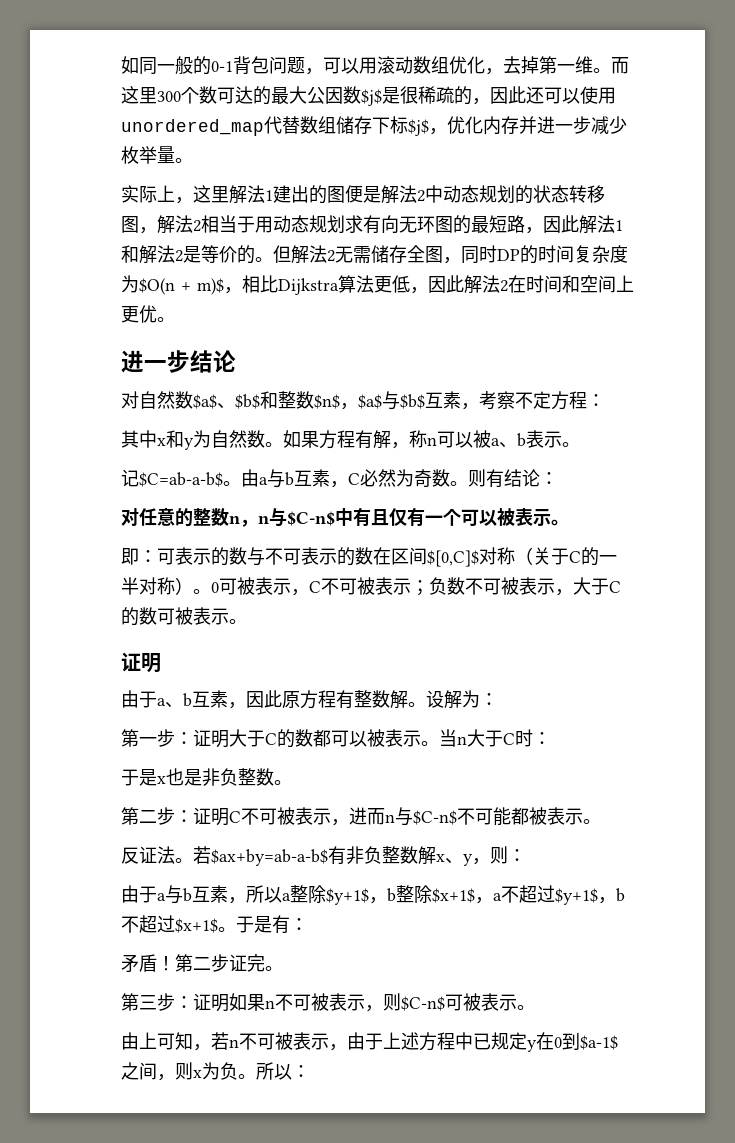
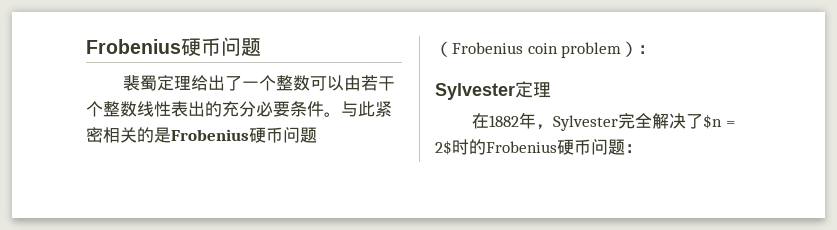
[121,56,629,75] [121,86,616,106] [121,116,627,136] [121,146,193,164] [121,185,605,204] [121,215,623,234] [121,245,628,264] [121,275,634,295] [121,305,175,323] [121,350,236,373] [121,391,605,410] [121,430,580,450] [121,469,558,488] [121,508,569,527] [121,547,617,567] [121,577,621,596] [121,607,247,626] [121,652,161,673] [121,690,498,709] [121,729,551,748] [121,768,292,786] [121,807,601,826] [121,846,526,866] [121,885,625,905] [121,915,308,934] [121,954,283,972] [121,993,535,1012] [121,1032,618,1052] [121,1062,292,1081] 如同一般的0-1背包问题，可以用滚动数组优化，去掉第一维。而这里300个数可达的最大公因数$j$是很稀疏的，因此还可以使用unordered_map代替数组储存下标$j$，优化内存并进一步减少枚举量。 // 实际上，这里解法1建出的图便是解法2中动态规划的状态转移图，解法2相当于用动态规划求有向无环图的最短路，因此解法1和解法2是等价的。但解法2无需储存全图，同时DP的时间复杂度为$O(n + m)$，相比Dijkstra算法更低，因此解法2在时间和空间上更优。 // 进一步结论 // 对自然数$a$、$b$和整数$n$，$a$与$b$互素，考察不定方程： // 其中x和y为自然数。如果方程有解，称n可以被a、b表示。 // 记$C=ab-a-b$。由a与b互素，C必然为奇数。则有结论： // 对任意的整数n，n与$C-n$中有且仅有一个可以被表示。 // 即：可表示的数与不可表示的数在区间$[0,C]$对称（关于C的一半对称）。0可被表示，C不可被表示；负数不可被表示，大于C的数可被表示。 // 证明 // 由于a、b互素，因此原方程有整数解。设解为： // 第一步：证明大于C的数都可以被表示。当n大于C时： // 于是x也是非负整数。 // 第二步：证明C不可被表示，进而n与$C-n$不可能都被表示。 // 反证法。若$ax+by=ab-a-b$有非负整数解x、y，则： // 由于a与b互素，所以a整除$y+1$，b整除$x+1$，a不超过$y+1$，b不超过$x+1$。于是有： // 矛盾！第二步证完。 // 第三步：证明如果n不可被表示，则$C-n$可被表示。 // 由上可知，若n不可被表示，由于上述方程中已规定y在0到$a-1$之间，则x为负。所以 -> [86,37,261,57] [123,75,396,91] [86,101,392,117] [86,127,317,143] [435,41,656,58] [435,81,551,100] [472,112,735,131] [435,139,625,155] Frobenius硬币问题 // 裴蜀定理给出了一个整数可以由若干个整数线性表出的充分必要条件。与此紧密相关的是Frobenius硬币问题（Frobenius coin problem）： // Sylvester定理 // 在1882年，Sylvester完全解决了$n = 2$时的Frobenius硬币问题

